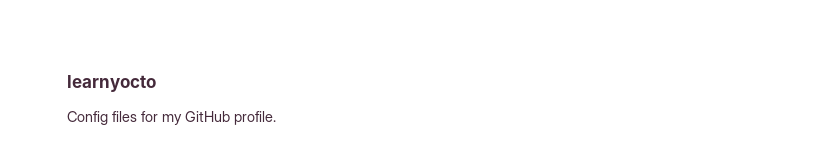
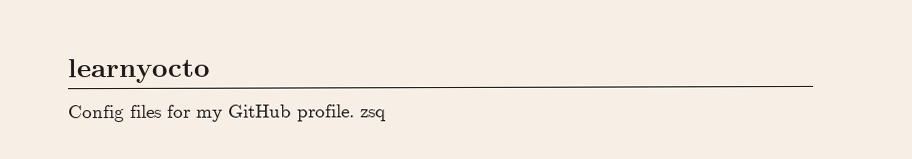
(276, 118) none -> [360,109,387,122] zsq

